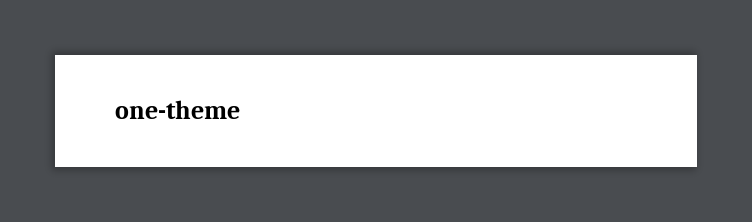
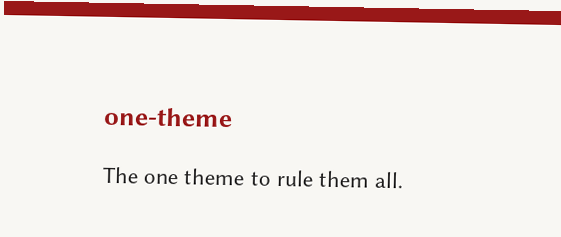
(240, 109) none -> [102,166,405,189] // The one theme to rule them all.

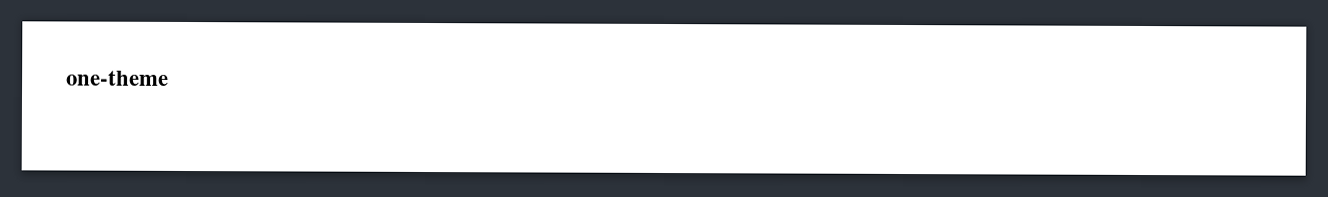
[102,166,405,189] // The one theme to rule them all. -> (169, 78) none

